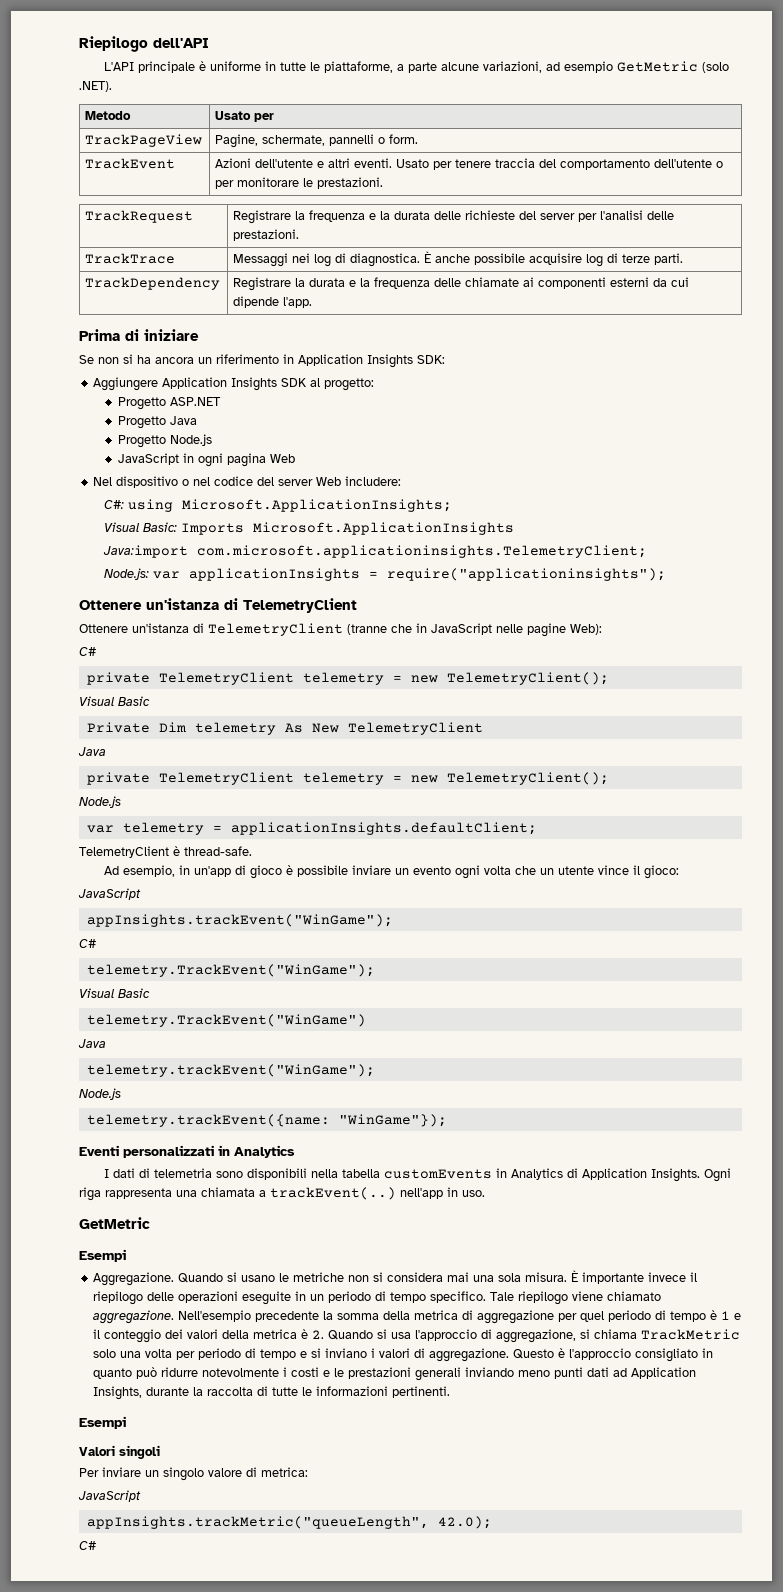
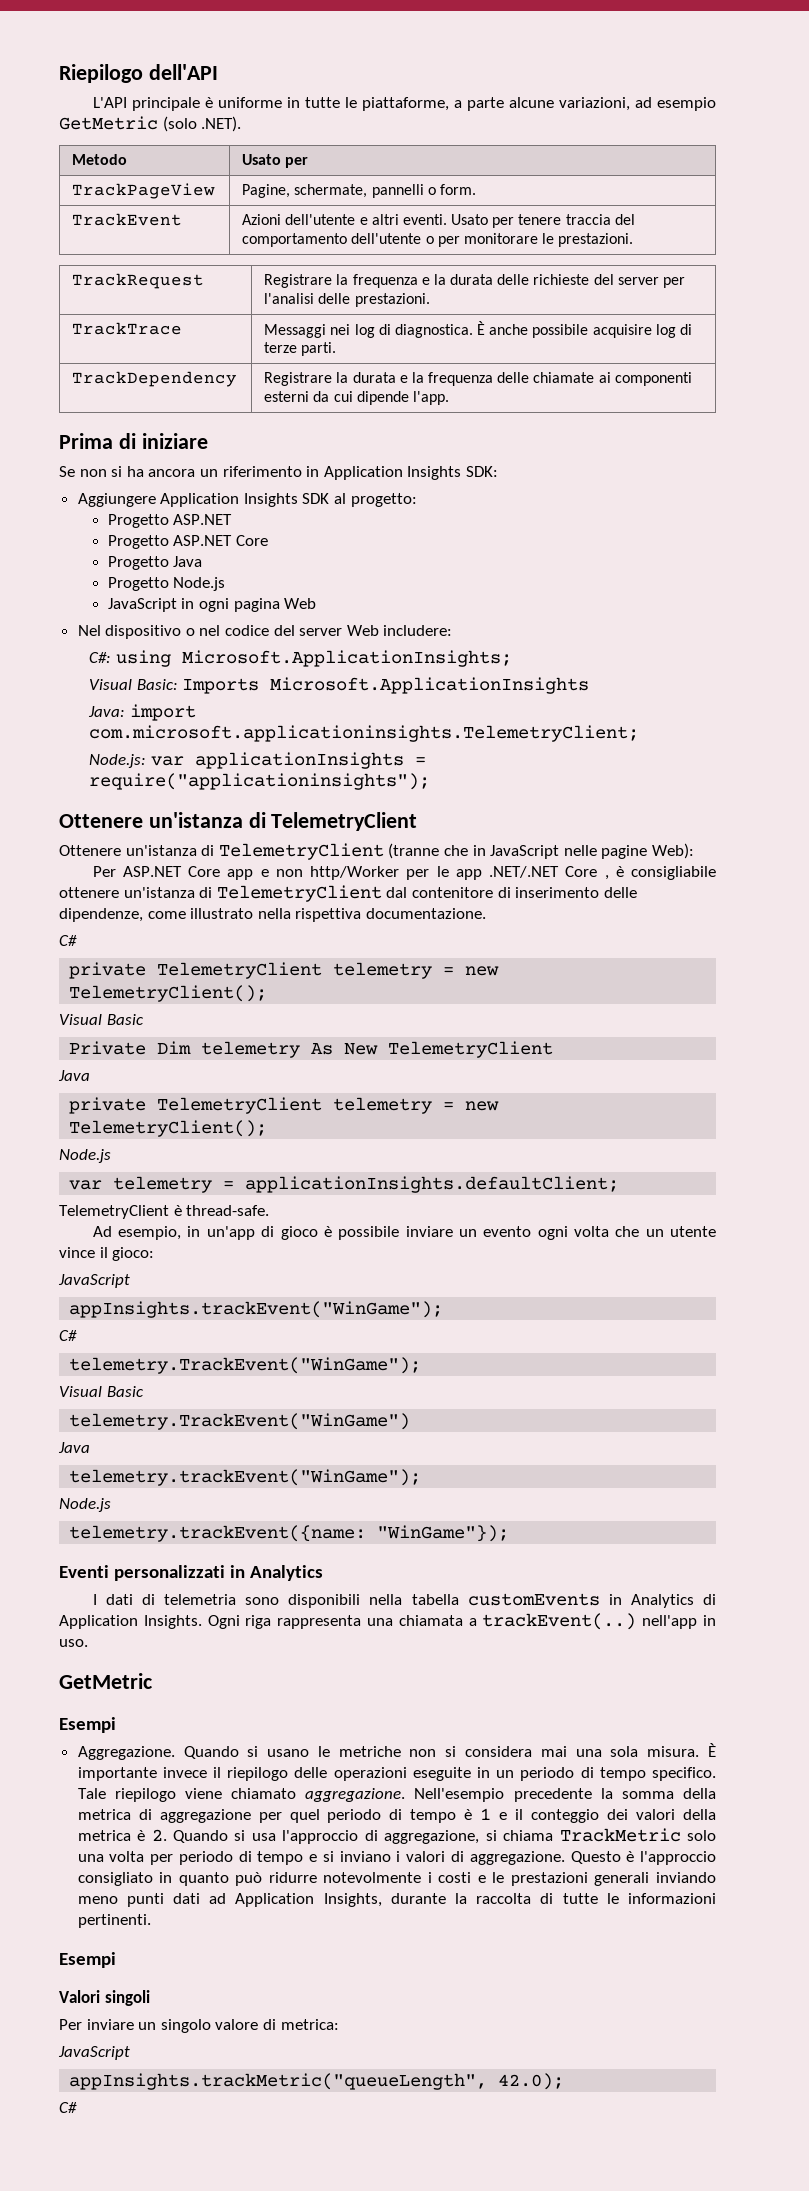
(221, 401) none -> [107,535,269,549] // Progetto ASP.NET Core
[102,545,188,558] Java:import -> [88,704,196,721] Java: import
(602, 629) none -> [92,866,717,880] [59,885,637,902] [59,908,486,922] // Per ASP.NET Core app e non http/Worker per le app .NET/.NET Core , è consigliabile ottenere un'istanza di TelemetryClient dal contenitore di inserimento delle dipendenze, come illustrato nella rispettiva documentazione.

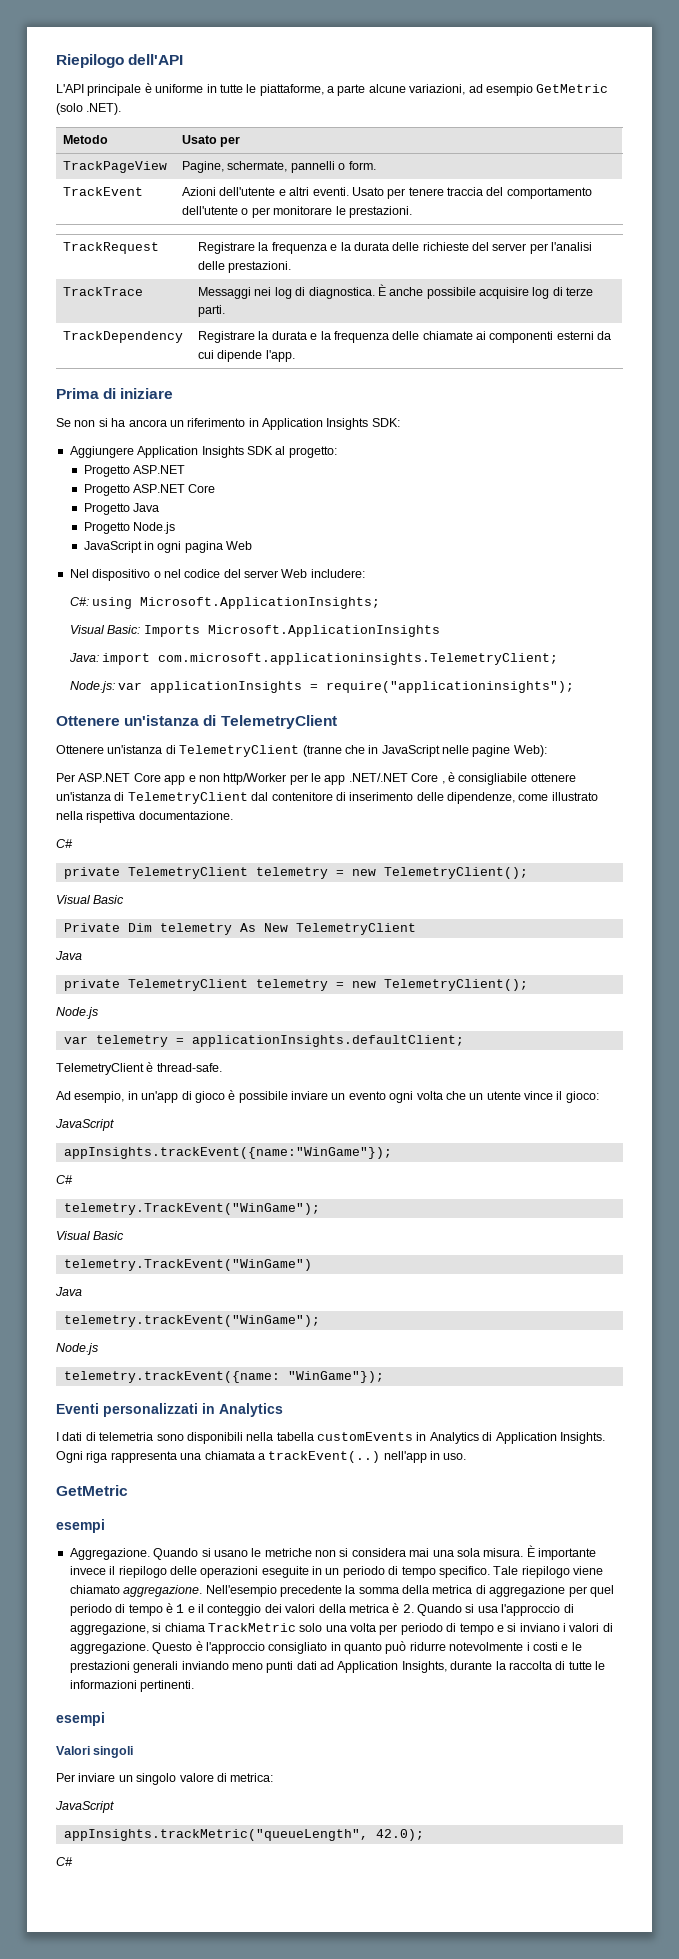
[69,1301,444,1318] appInsights.trackEvent("WinGame"); -> [63,1147,392,1159] appInsights.trackEvent({name:"WinGame"});
[59,1717,116,1733] Esempi -> [56,1519,105,1533] esempi
[59,1952,116,1968] Esempi -> [56,1712,105,1726] esempi

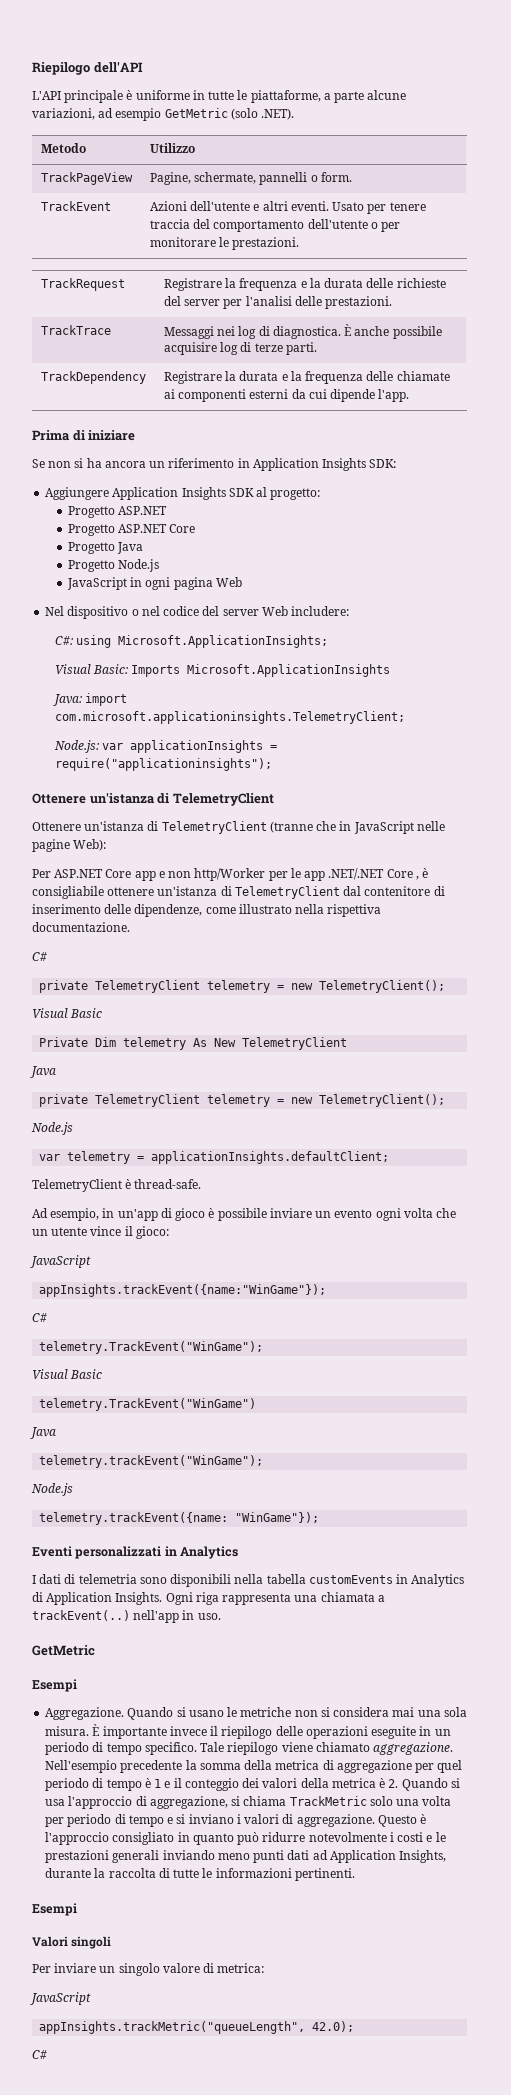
[182,135,241,147] Usato per -> [149,143,195,153] Utilizzo
[56,1519,105,1533] esempi -> [32,1679,77,1692] Esempi
[56,1712,105,1726] esempi -> [32,1903,77,1916] Esempi

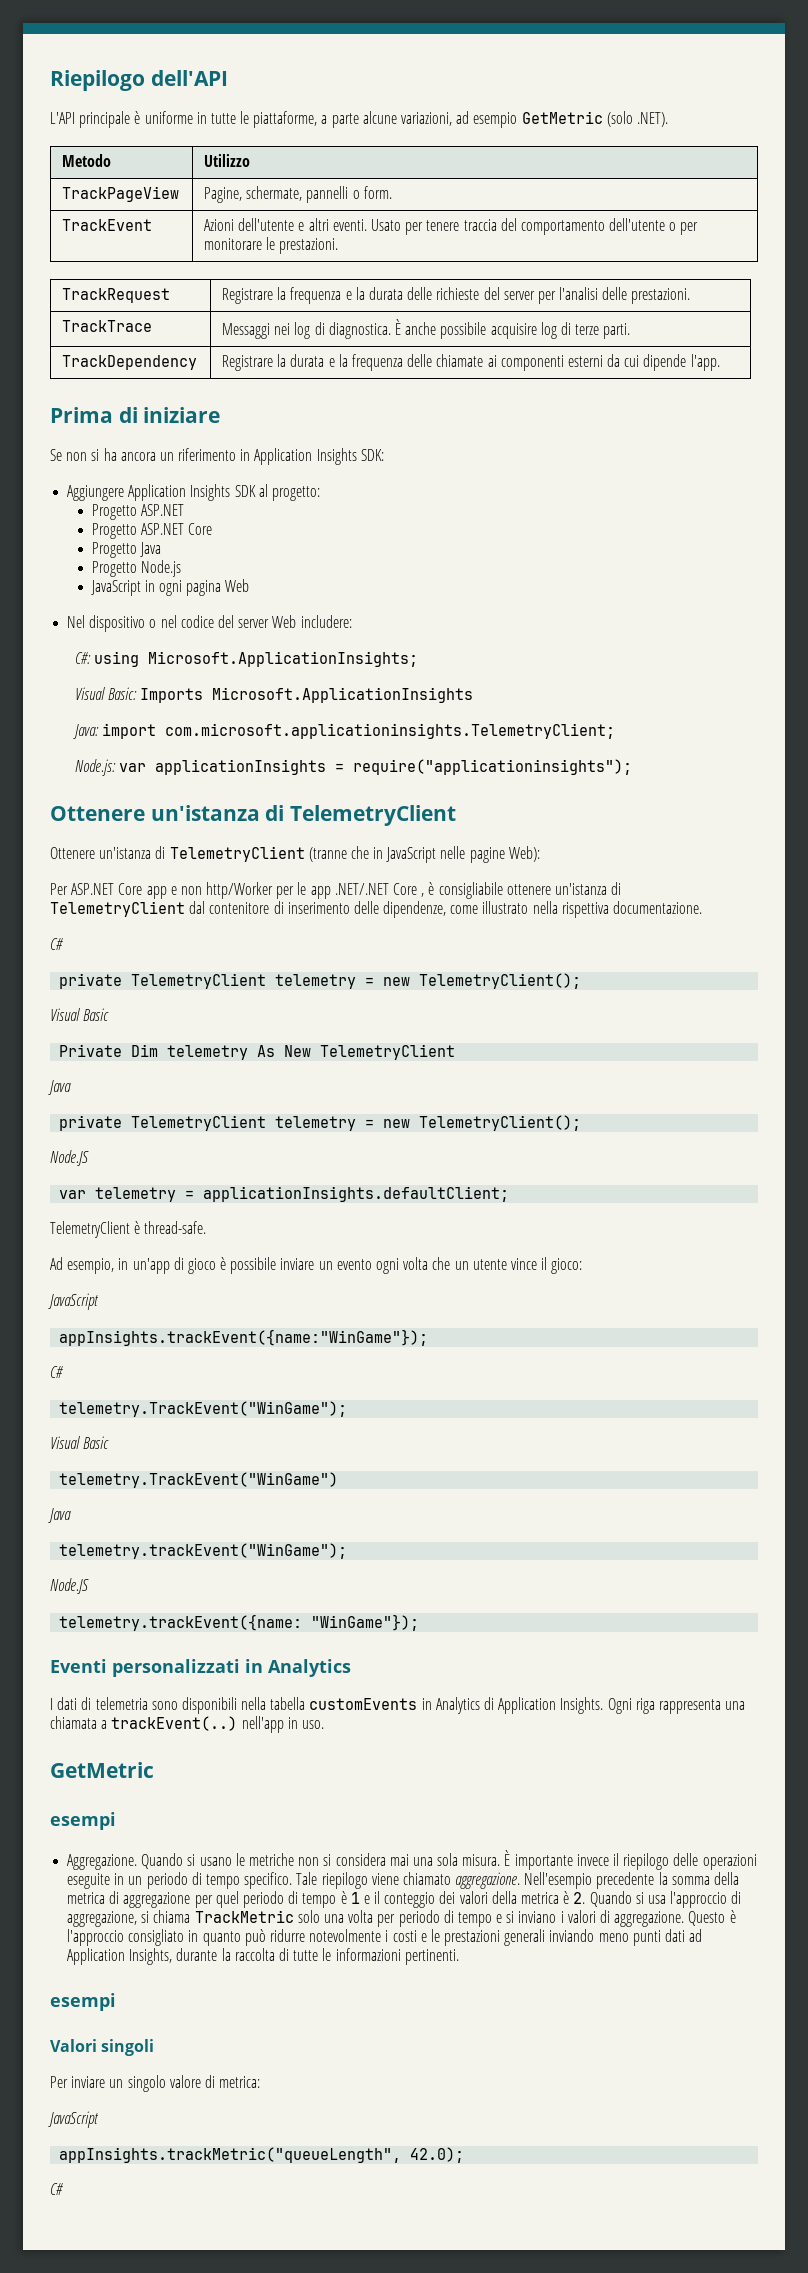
[31,1122,73,1135] Node.js -> [50,1150,89,1166] Node.JS
[31,1483,73,1496] Node.js -> [50,1578,89,1594] Node.JS
[32,1679,77,1692] Esempi -> [50,1812,116,1830] esempi
[32,1903,77,1916] Esempi -> [50,1993,116,2011] esempi

